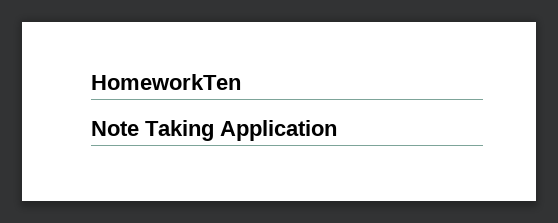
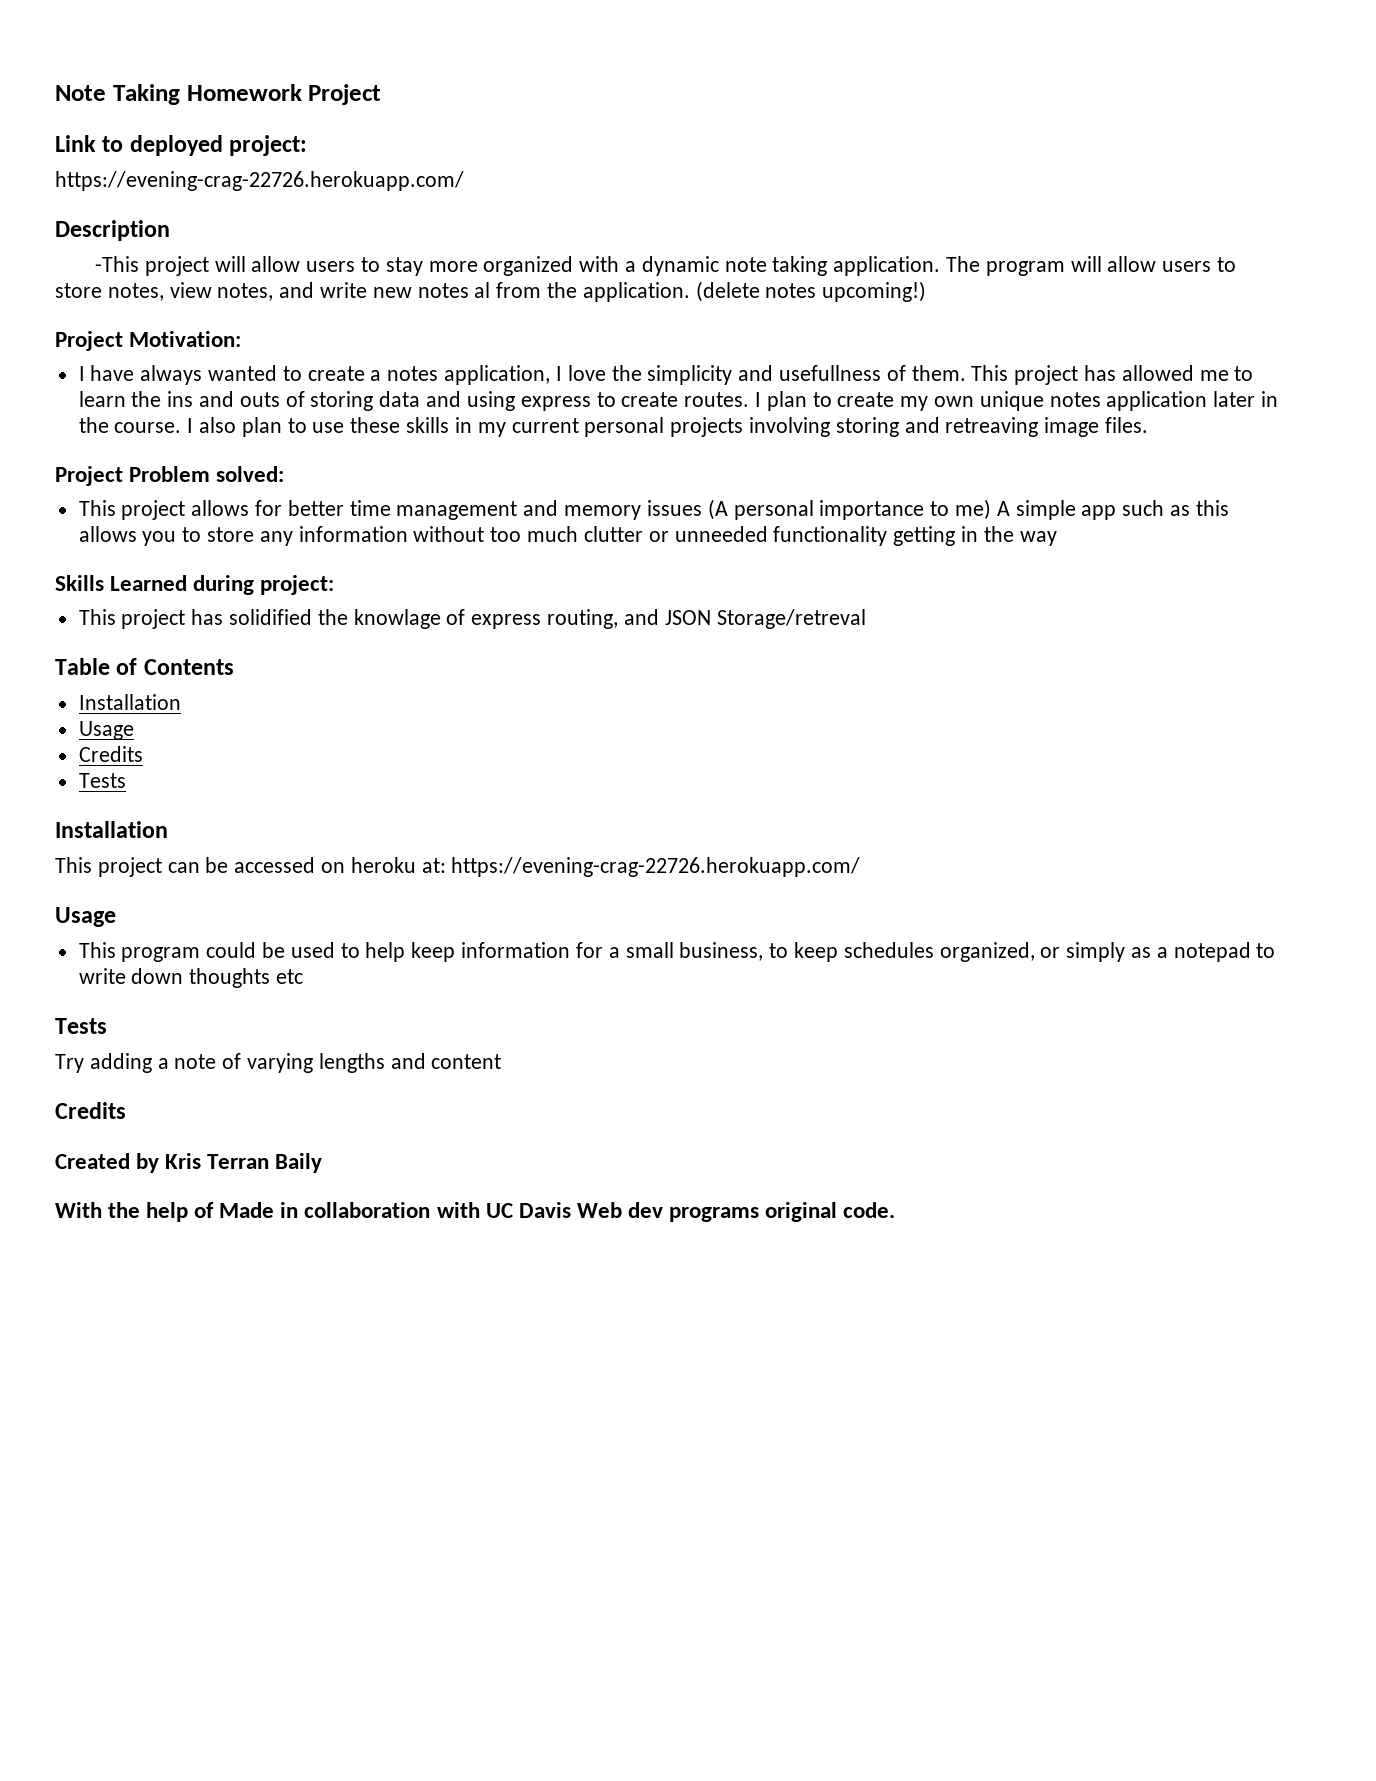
[91,74,241,90] HomeworkTen // -> (55, 93) none
[220,120,337,141] Application -> [186,84,382,105] [55,135,308,156] [55,171,464,191] [55,220,170,241] [94,256,1237,276] [55,281,927,302] [55,331,242,351] [78,365,1254,385] [78,391,1278,411] [78,417,1148,437] [55,466,285,486] [78,499,1229,520] [78,526,1057,546] [55,575,335,595] [78,609,866,629] [55,658,234,675] [78,694,181,710] [78,721,134,740] [78,746,143,762] [78,773,126,788] [55,821,168,838] [55,857,861,877] [55,907,116,927] [78,942,1276,962] [78,968,304,988] [55,1018,107,1034] [55,1053,502,1073] [55,1102,126,1119] [55,1153,323,1173] [55,1202,896,1222] Homework Project // Link to deployed project: // https://evening-crag-22726.herokuapp.com/ // Description // -This project will allow users to stay more organized with a dynamic note taking application. The program will allow users to store notes, view notes, and write new notes al from the application. (delete notes upcoming!) // Project Motivation: // I have always wanted to create a notes application, I love the simplicity and usefullness of them. This project has allowed me to learn the ins and outs of storing data and using express to create routes. I plan to create my own unique notes application later in the course. I also plan to use these skills in my current personal projects involving storing and retreaving image files. // Project Problem solved: // This project allows for better time management and memory issues (A personal importance to me) A simple app such as this allows you to store any information without too much clutter or unneeded functionality getting in the way // Skills Learned during project: // This project has solidified the knowlage of express routing, and JSON Storage/retreval // Table of Contents // Installation // Usage // Credits // Tests // Installation // This project can be accessed on heroku at: https://evening-crag-22726.herokuapp.com/ // Usage // This program could be used to help keep information for a small business, to keep schedules organized, or simply as a notepad to write down thoughts etc // Tests // Try adding a note of varying lengths and content // Credits // Created by Kris Terran Baily // With the help of Made in collaboration with UC Davis Web dev programs original code.

